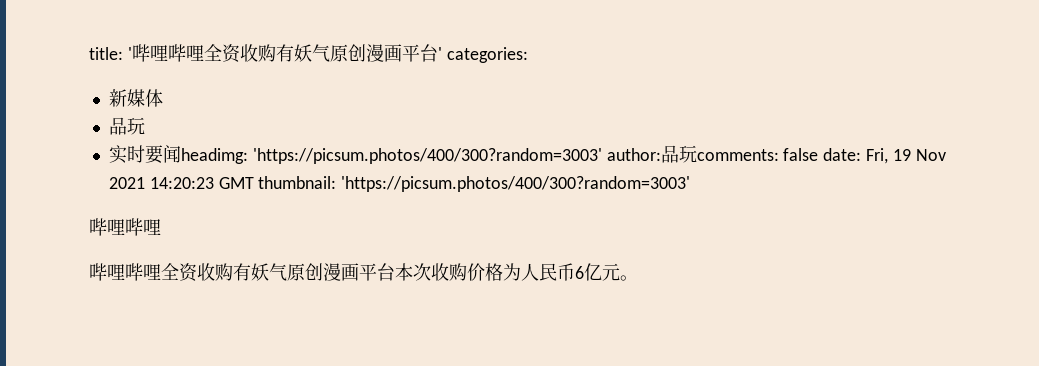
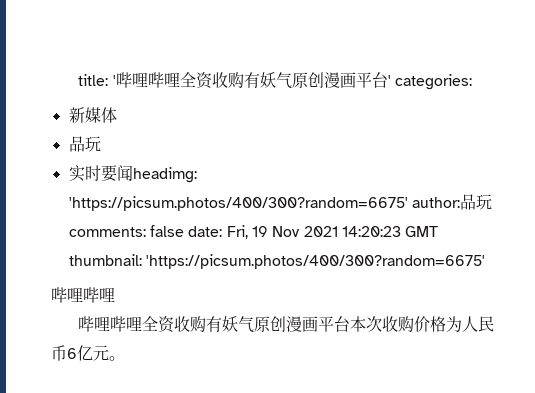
[252,148,602,164] 'https://picsum.photos/400/300?random=3003' -> [68,196,408,211] 'https://picsum.photos/400/300?random=6675'
[341,176,691,192] 'https://picsum.photos/400/300?random=3003' -> [145,254,485,269] 'https://picsum.photos/400/300?random=6675'

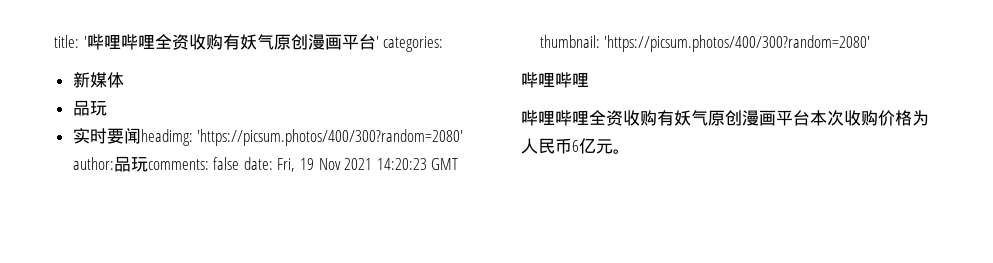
[68,196,408,211] 'https://picsum.photos/400/300?random=6675' -> [197,129,464,146] 'https://picsum.photos/400/300?random=2080'
[145,254,485,269] 'https://picsum.photos/400/300?random=6675' -> [604,35,871,52] 'https://picsum.photos/400/300?random=2080'

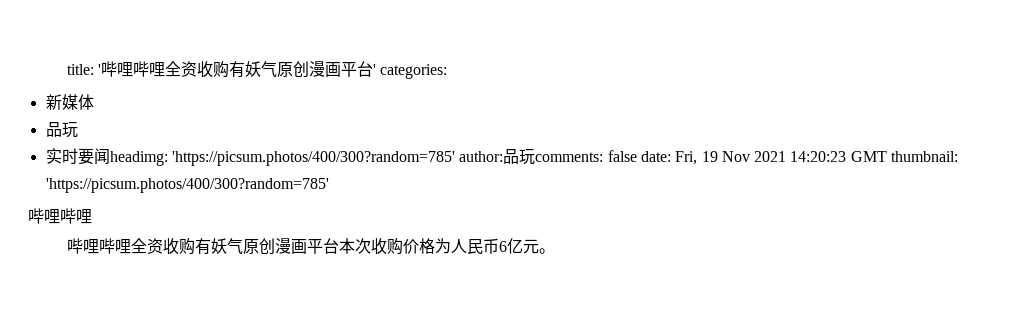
[197,129,464,146] 'https://picsum.photos/400/300?random=2080' -> [171,151,455,166] 'https://picsum.photos/400/300?random=785'
[604,35,871,52] 'https://picsum.photos/400/300?random=2080' -> [45,178,329,193] 'https://picsum.photos/400/300?random=785'

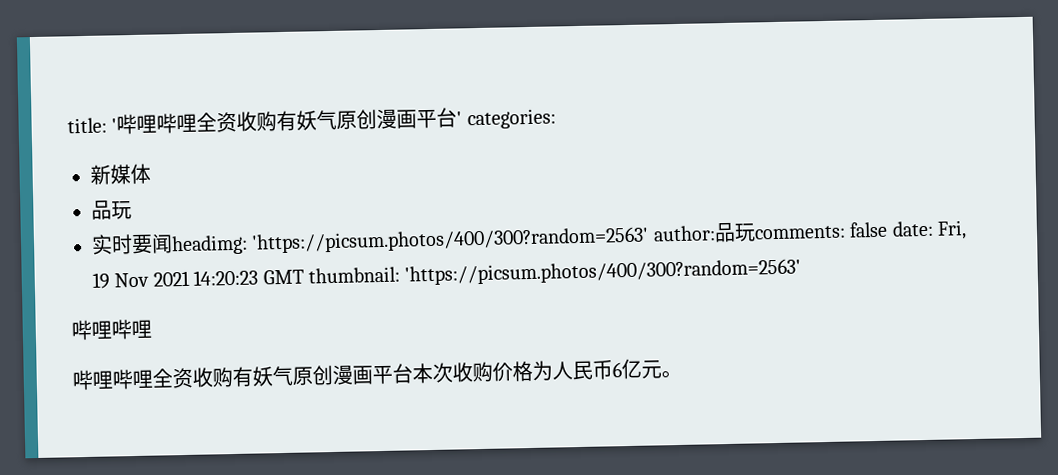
[171,151,455,166] 'https://picsum.photos/400/300?random=785' -> [251,226,650,254] 'https://picsum.photos/400/300?random=2563'
[45,178,329,193] 'https://picsum.photos/400/300?random=785' -> [404,258,802,286] 'https://picsum.photos/400/300?random=2563'

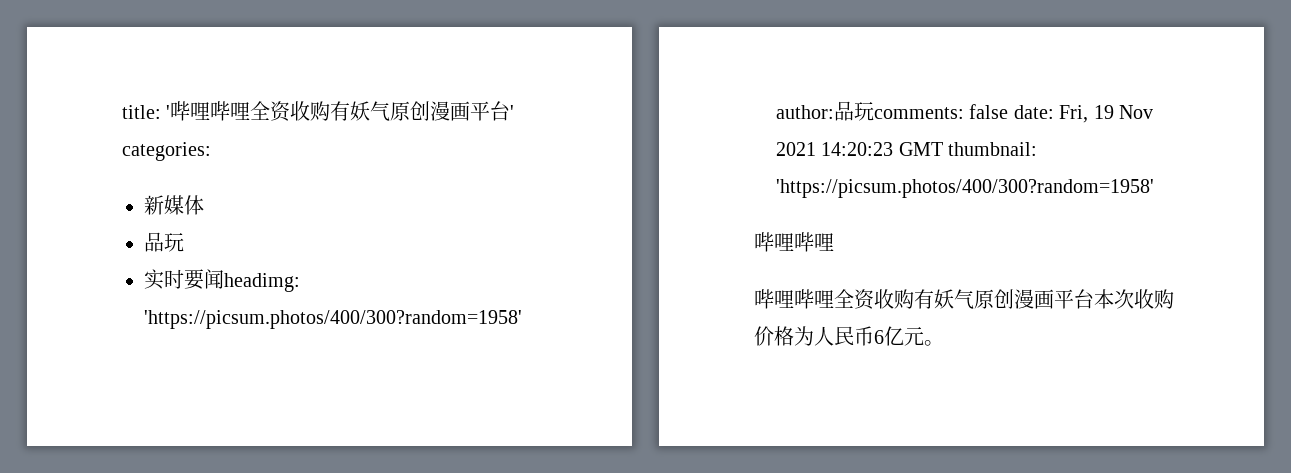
[251,226,650,254] 'https://picsum.photos/400/300?random=2563' -> [144,310,522,329] 'https://picsum.photos/400/300?random=1958'
[404,258,802,286] 'https://picsum.photos/400/300?random=2563' -> [776,179,1154,198] 'https://picsum.photos/400/300?random=1958'

